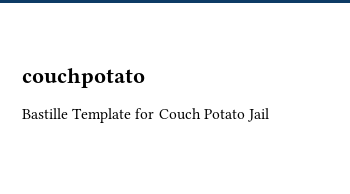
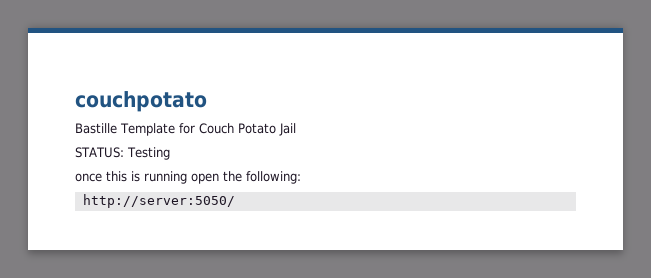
(269, 115) none -> [75,147,170,160] [75,171,301,184] [82,194,235,208] // STATUS: Testing // once this is running open the following: // http://server:5050/

